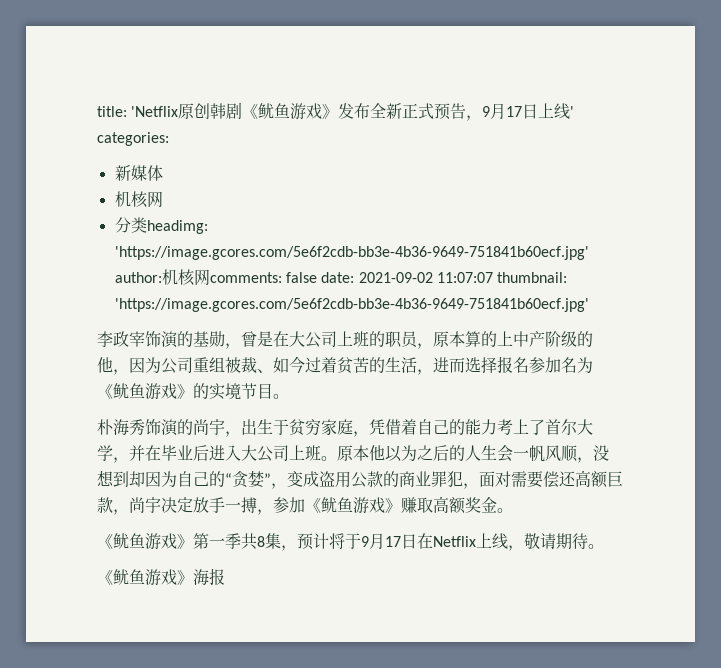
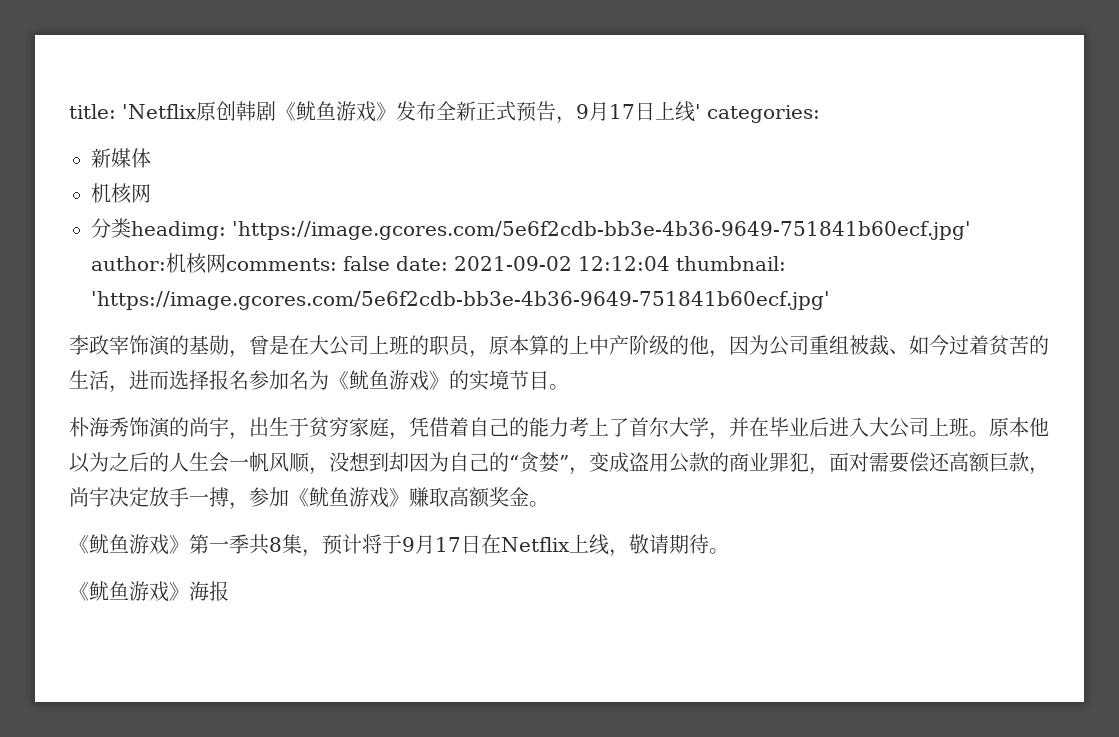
[436,272,493,283] 11:07:07 -> [578,256,670,271] 12:12:04

